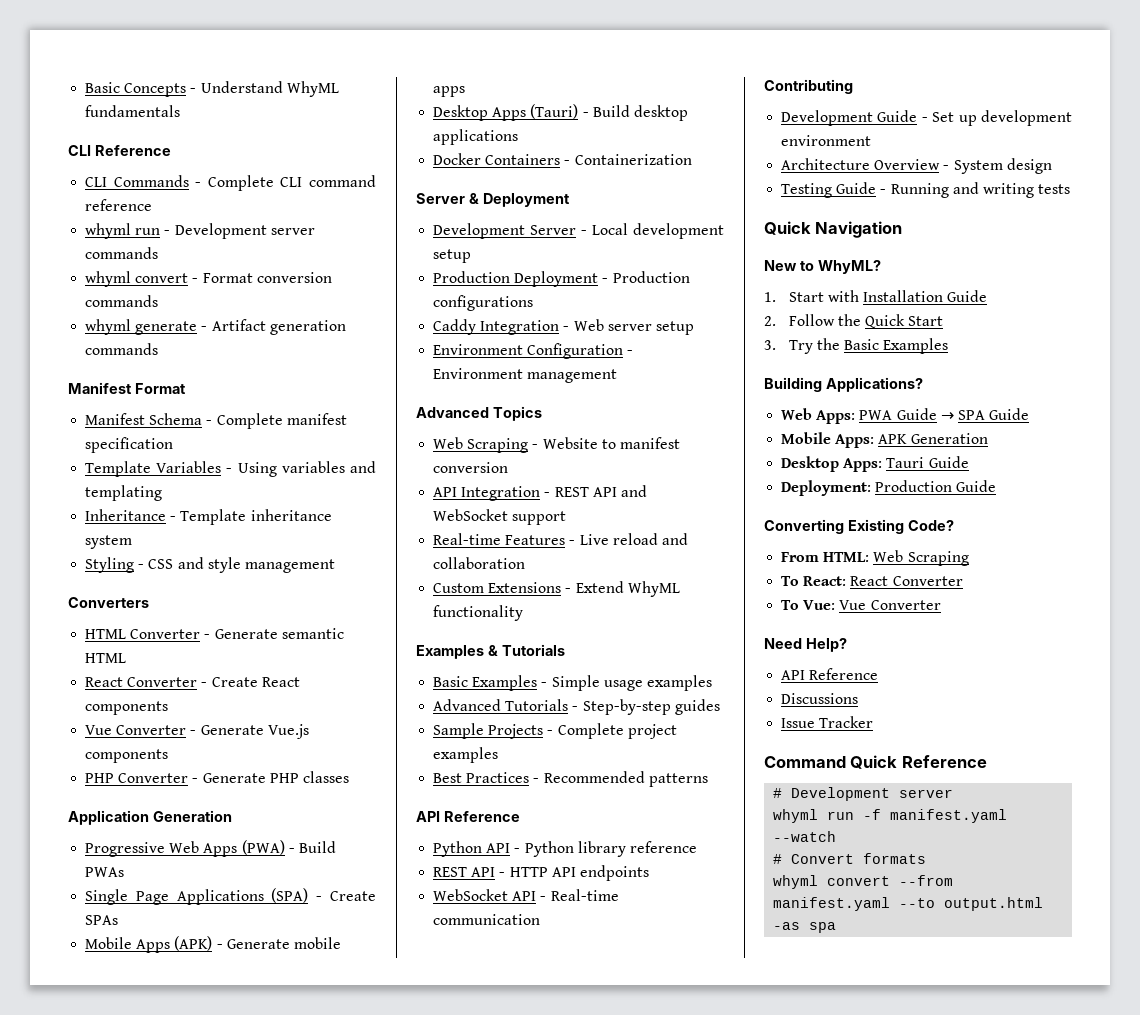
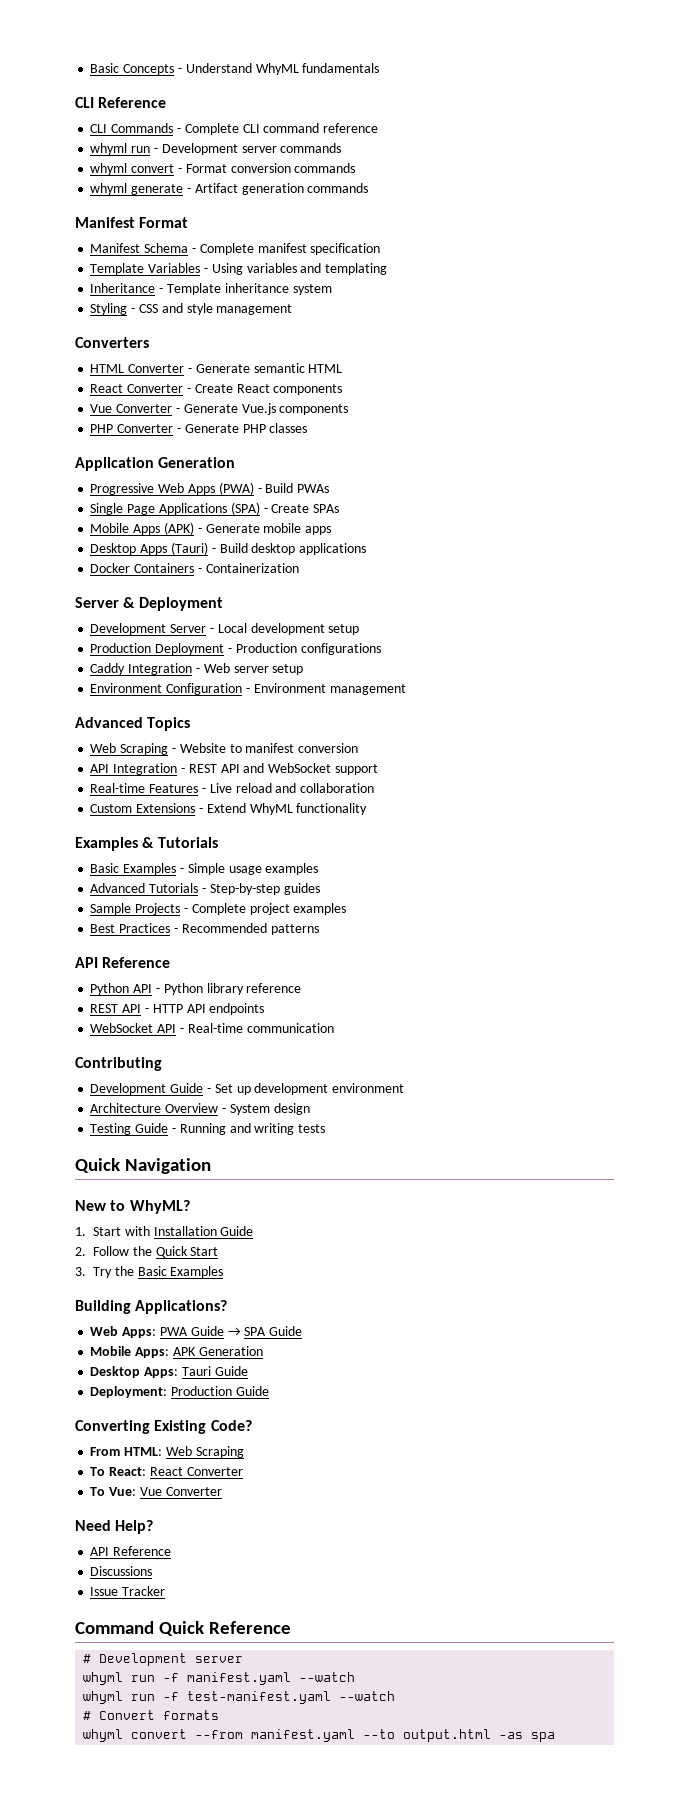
(837, 836) none -> [83,1691,396,1704] // whyml run -f test-manifest.yaml --watch

